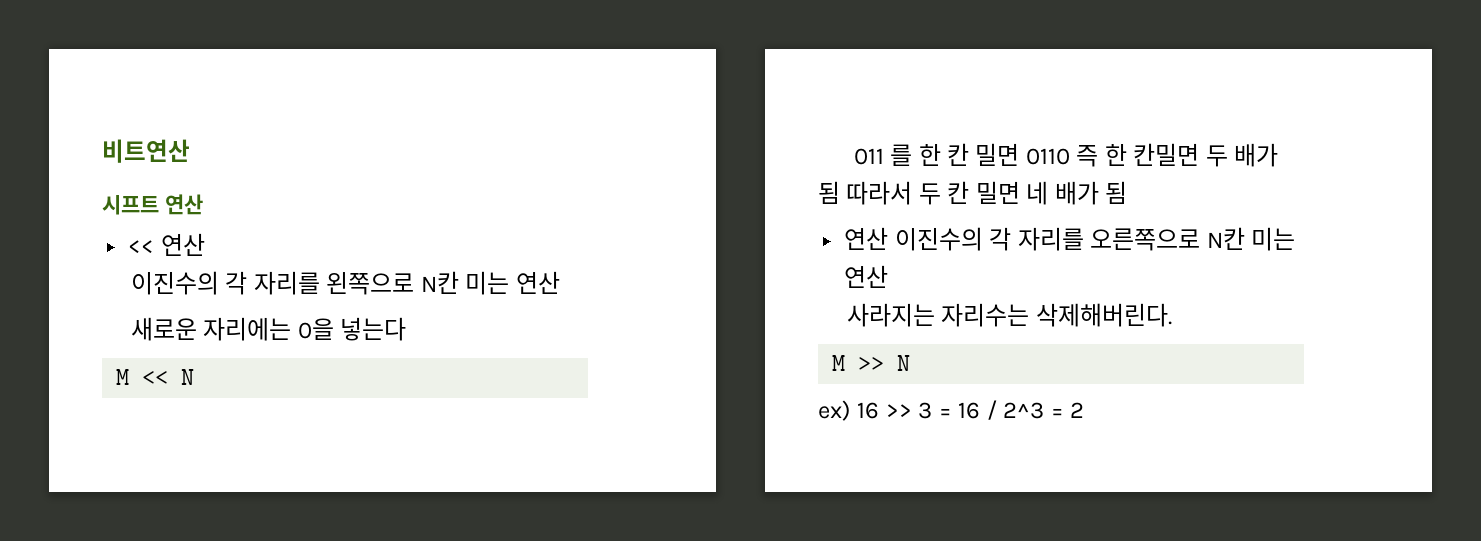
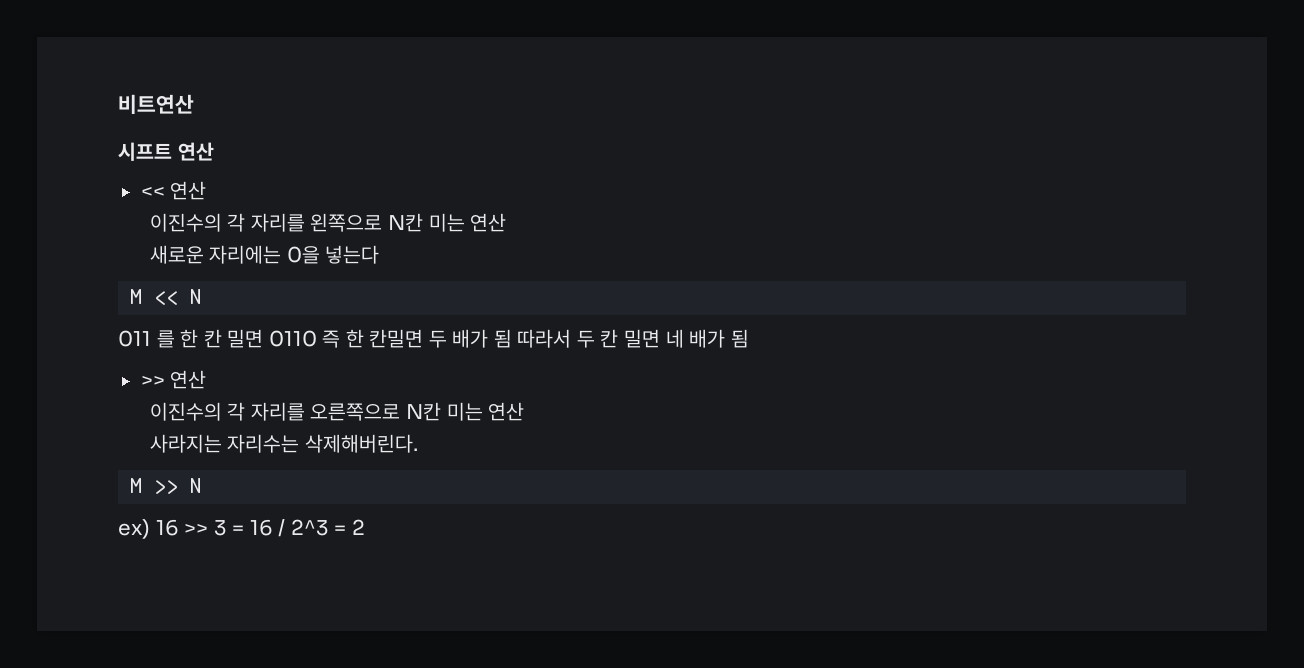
[844,227,889,250] 연산 -> [140,370,207,389] >> 연산 //

